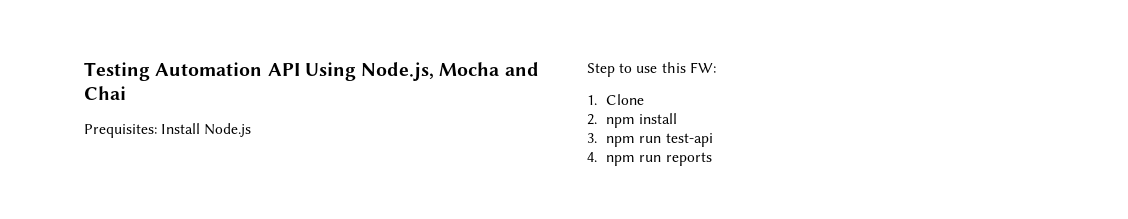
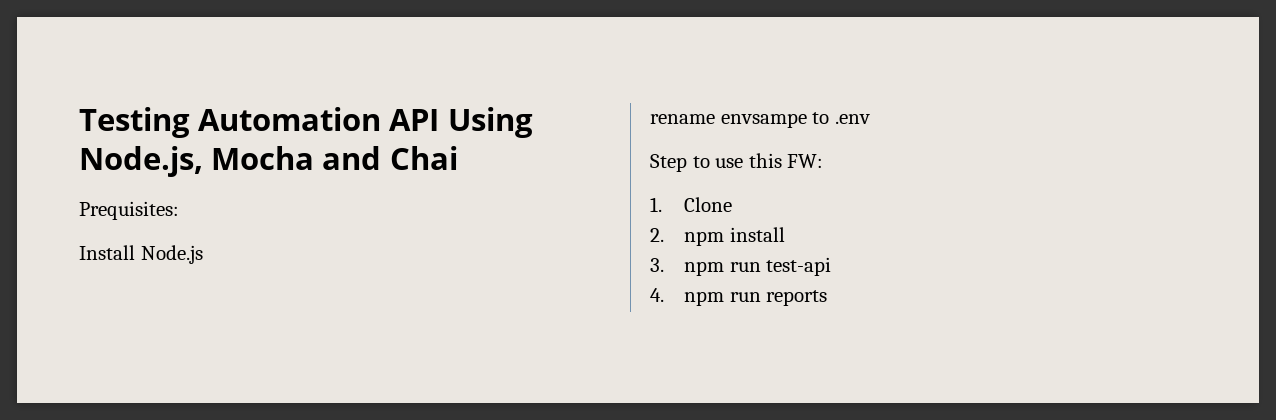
(157, 131) none -> (179, 210) //
(252, 130) none -> [650,112,870,128] // rename envsampe to .env

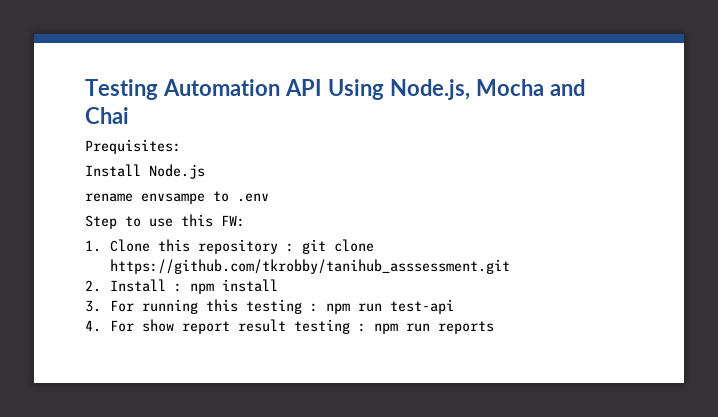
(733, 204) none -> [158,239,375,254] [110,259,511,274] this repository : git clone https://github.com/tkrobby/tanihub_asssessment.git
(664, 235) none -> [110,279,183,292] Install :
(664, 265) none -> [110,299,319,314] For running this testing :
(664, 295) none -> [110,319,367,334] For show report result testing :

